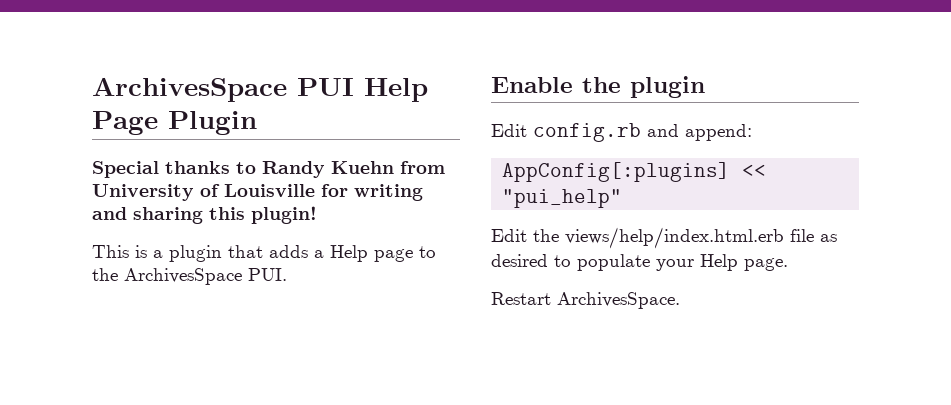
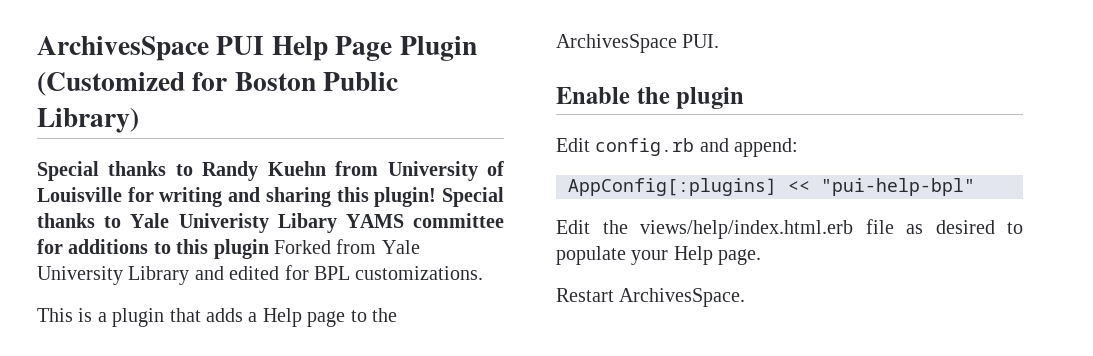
(257, 123) none -> [37,72,399,96] [37,108,139,133] (Customized for Boston Public Library)
(317, 215) none -> [442,187,505,207] [37,213,504,233] [37,239,420,259] [37,265,484,285] Special thanks to Yale Univeristy Libary YAMS committee for additions to this plugin Forked from Yale University Library and edited for BPL customizations.
[502,189,623,208] "pui_help" -> [821,178,975,196] "pui-help-bpl"

